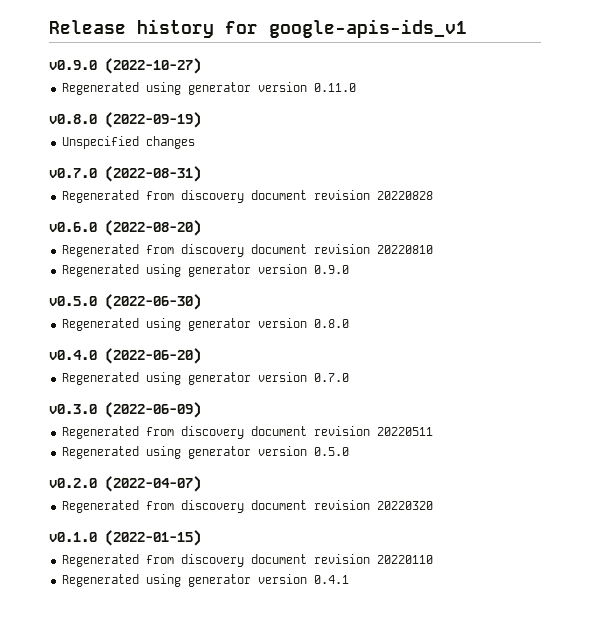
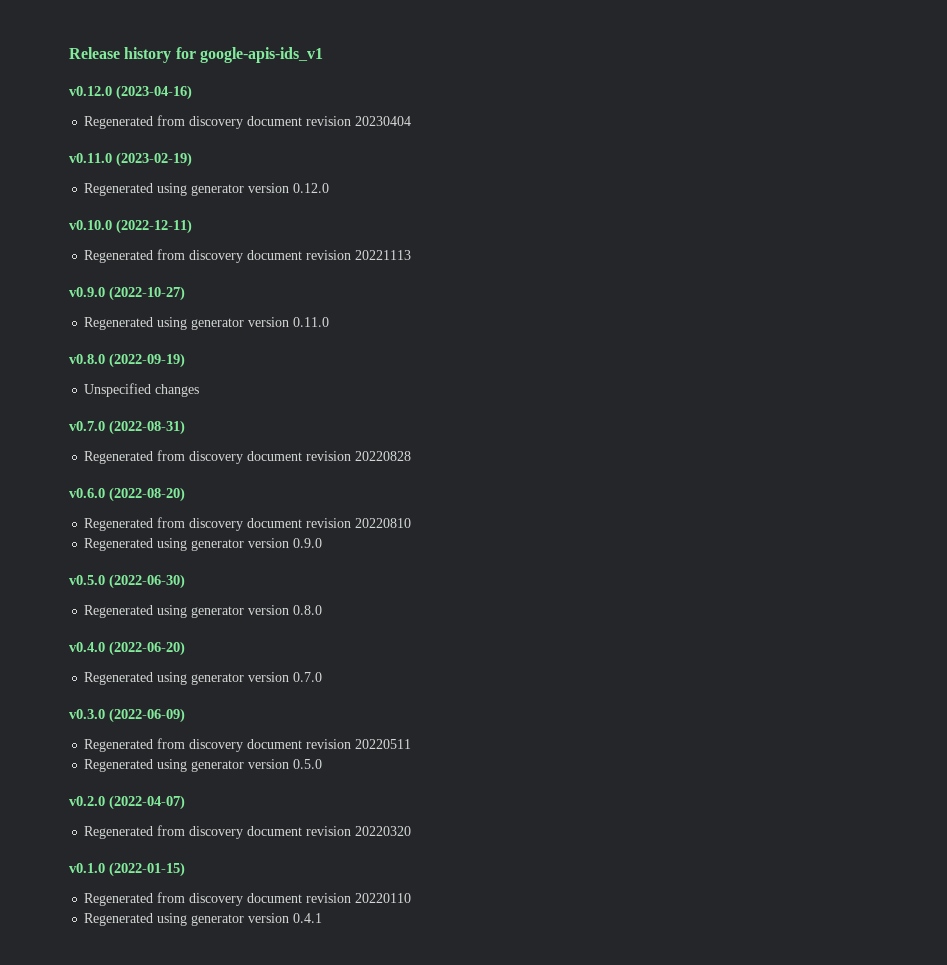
(467, 28) none -> [69,85,192,100] [84,115,412,129] [69,152,192,167] [84,183,330,196] [69,219,192,234] [84,249,412,263] // v0.12.0 (2023-04-16) // Regenerated from discovery document revision 20230404 // v0.11.0 (2023-02-19) // Regenerated using generator version 0.12.0 // v0.10.0 (2022-12-11) // Regenerated from discovery document revision 20221113

